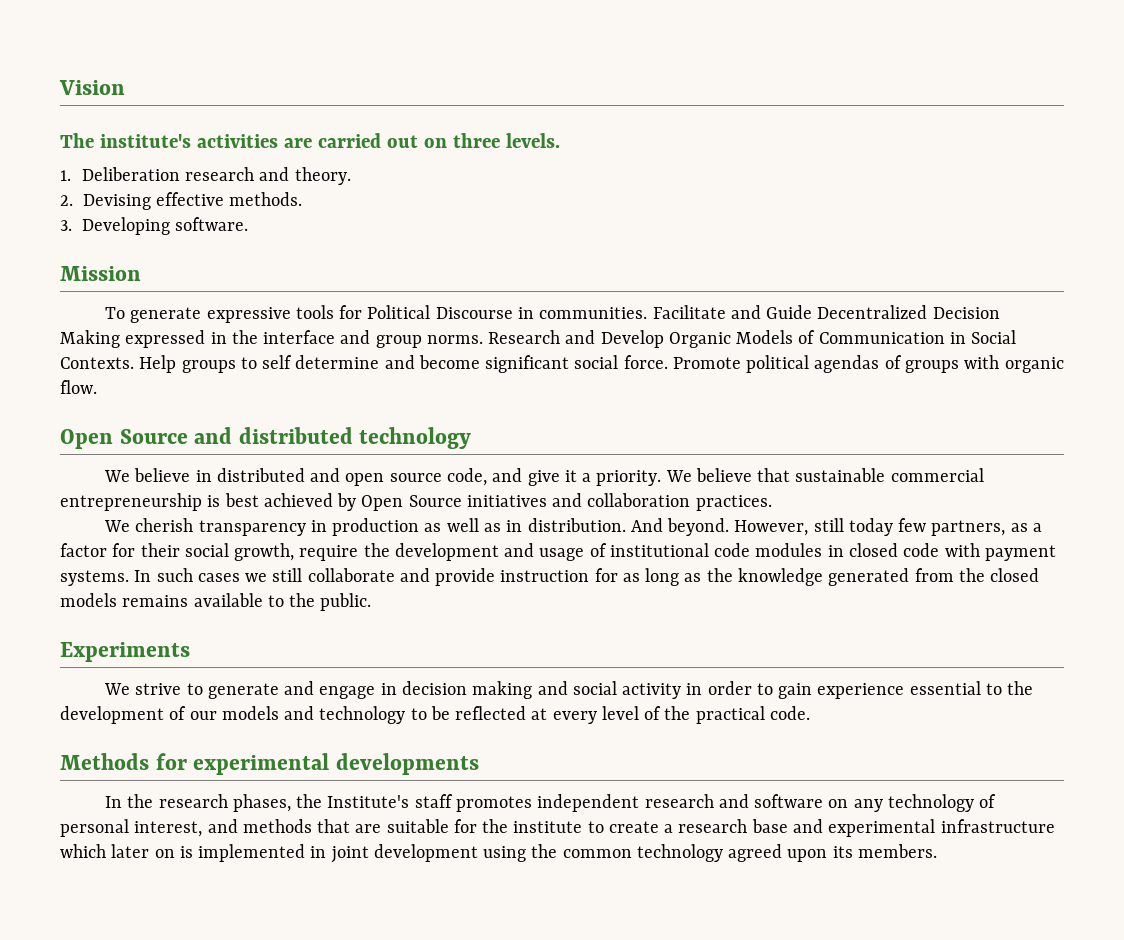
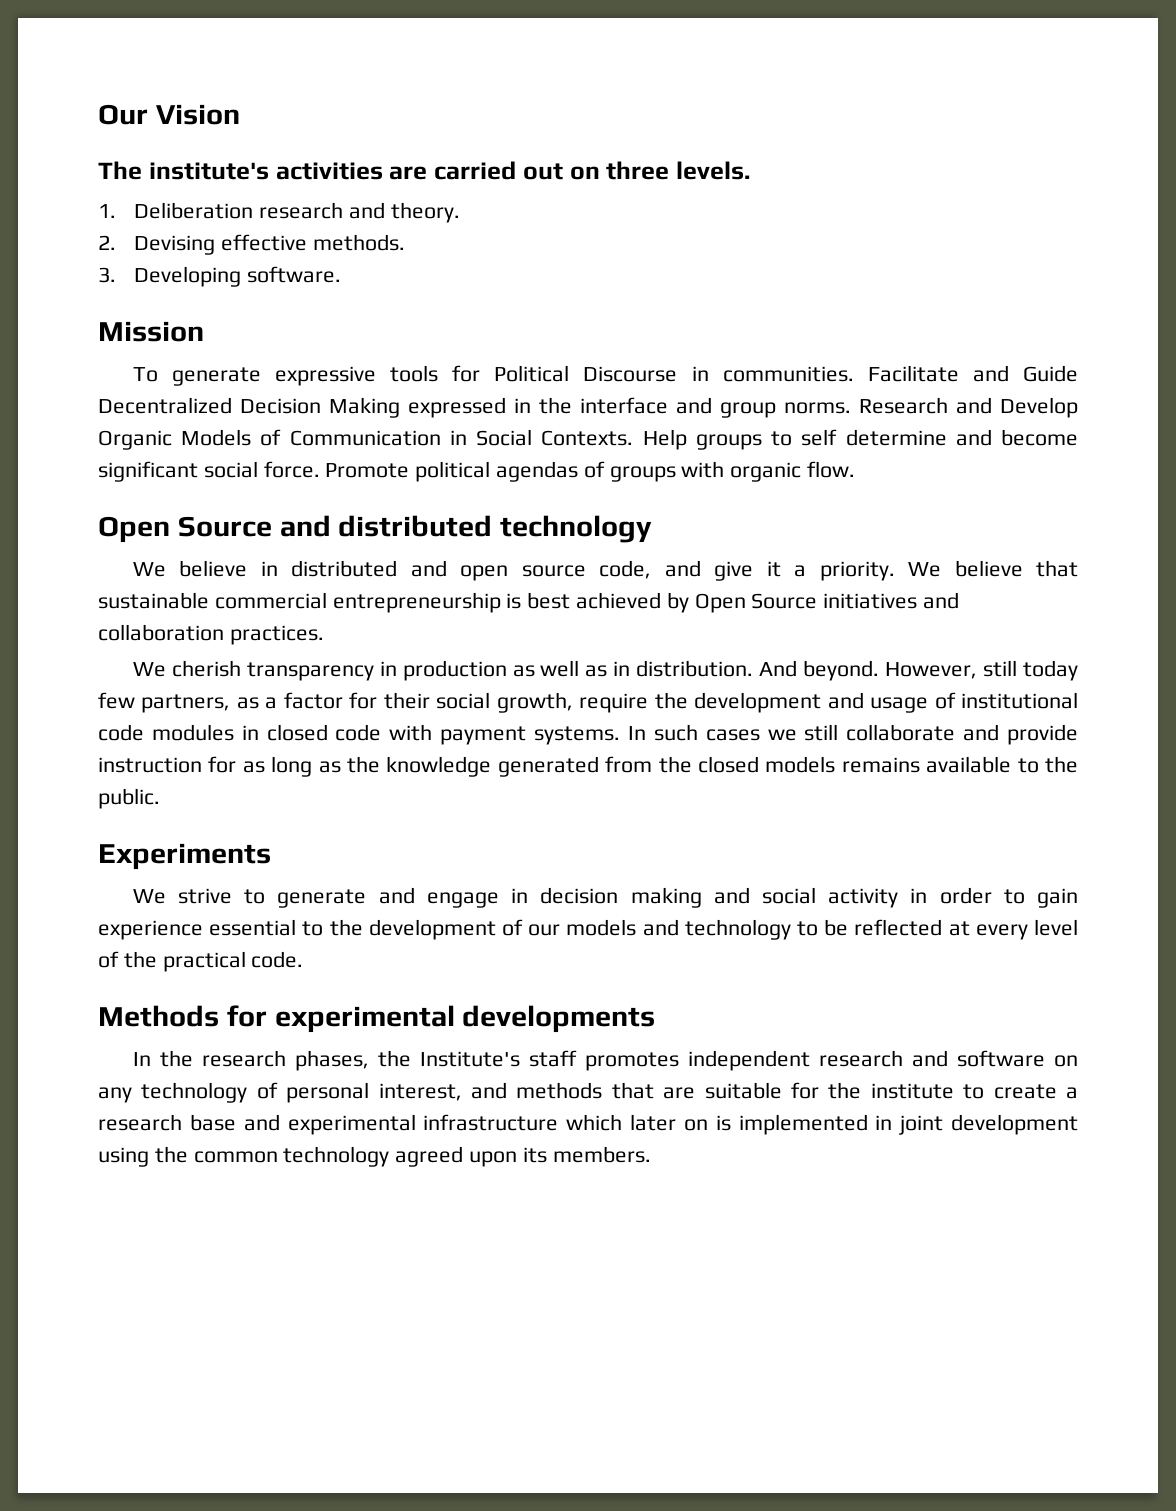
(59, 87) none -> [98,104,148,125] Our

